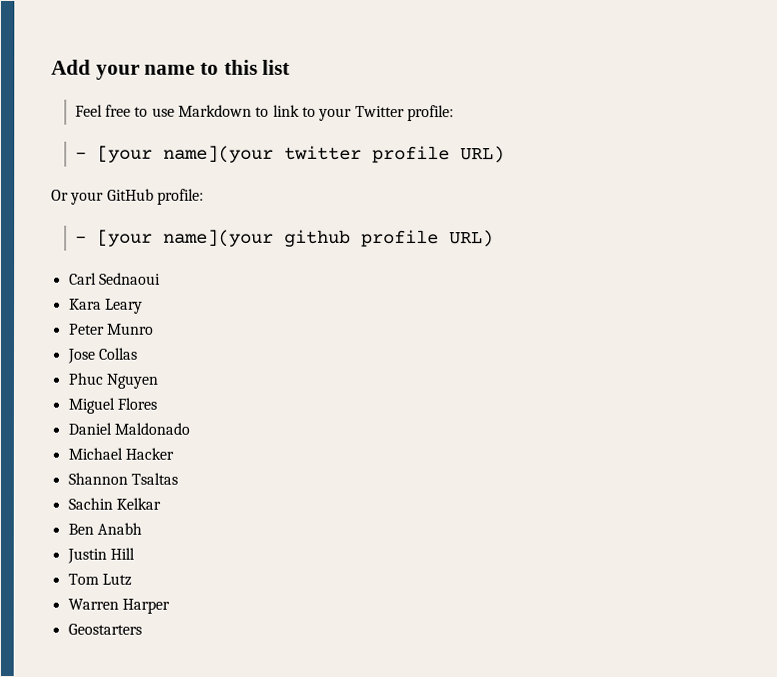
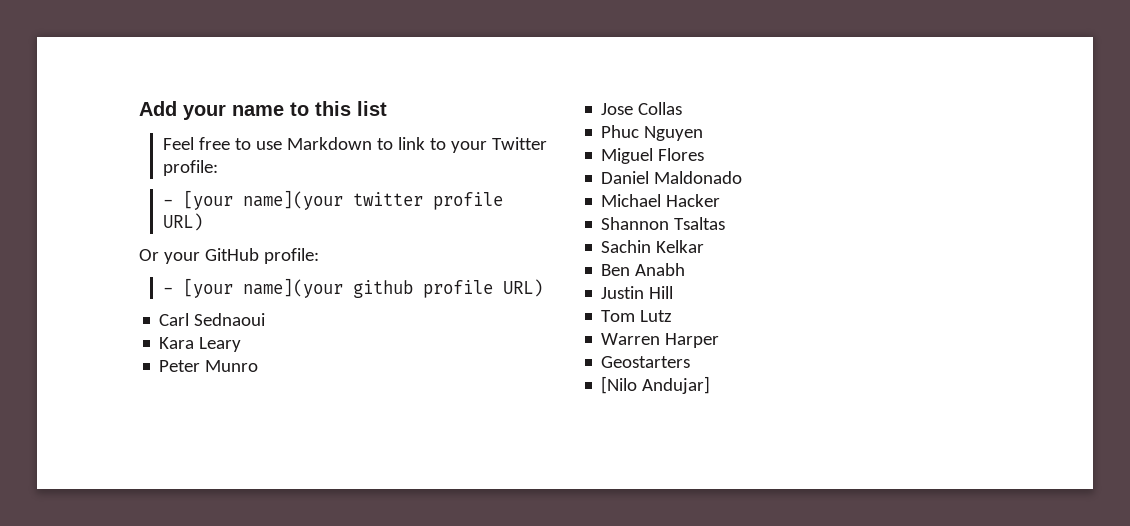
(142, 629) none -> [601,376,711,394] // [Nilo Andujar]

